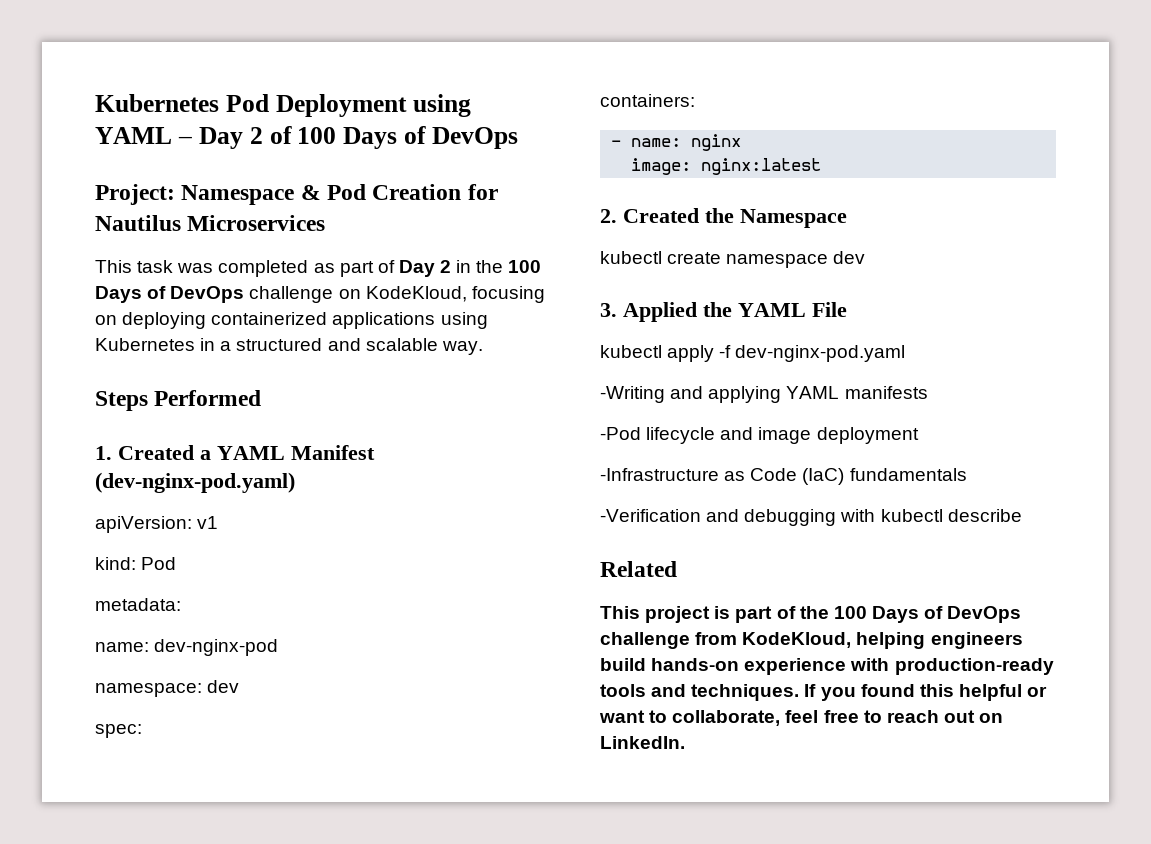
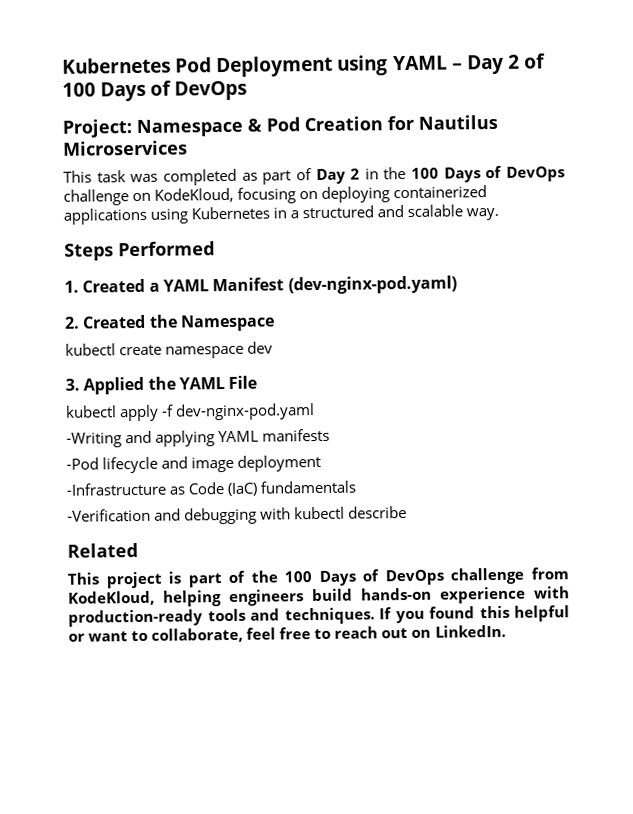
[95,516,219,533] [95,557,177,570] [95,598,181,611] [95,639,279,656] [95,680,240,697] [95,724,142,738] [600,94,695,107] [611,134,742,151] [631,158,822,175] // apiVersion: v1 // kind: Pod // metadata: // name: dev-nginx-pod // namespace: dev // spec: // containers: // - name: nginx // image: nginx:latest -> (457, 285) none

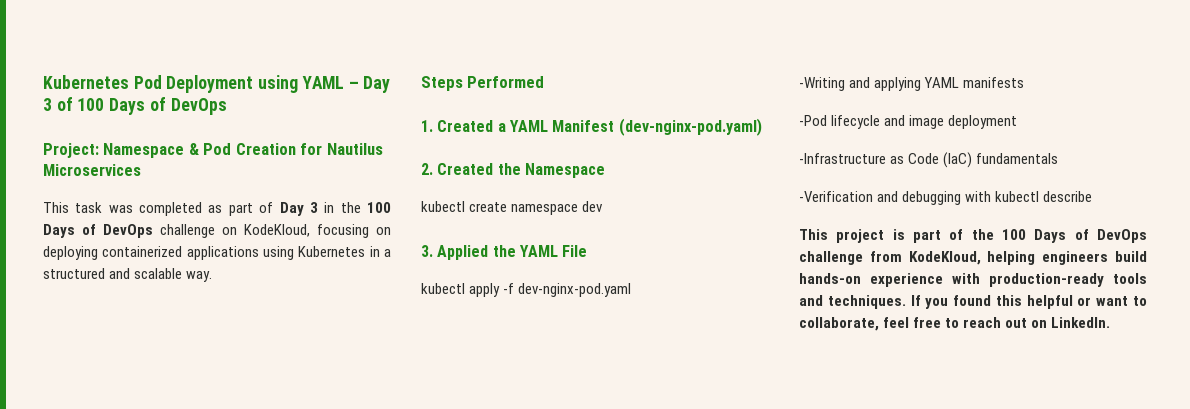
[507,54,520,69] 2 -> [43,98,52,111] 3
[350,168,361,180] 2 -> [309,202,318,213] 3
[67,543,138,558] // Related -> (1093, 196) none

